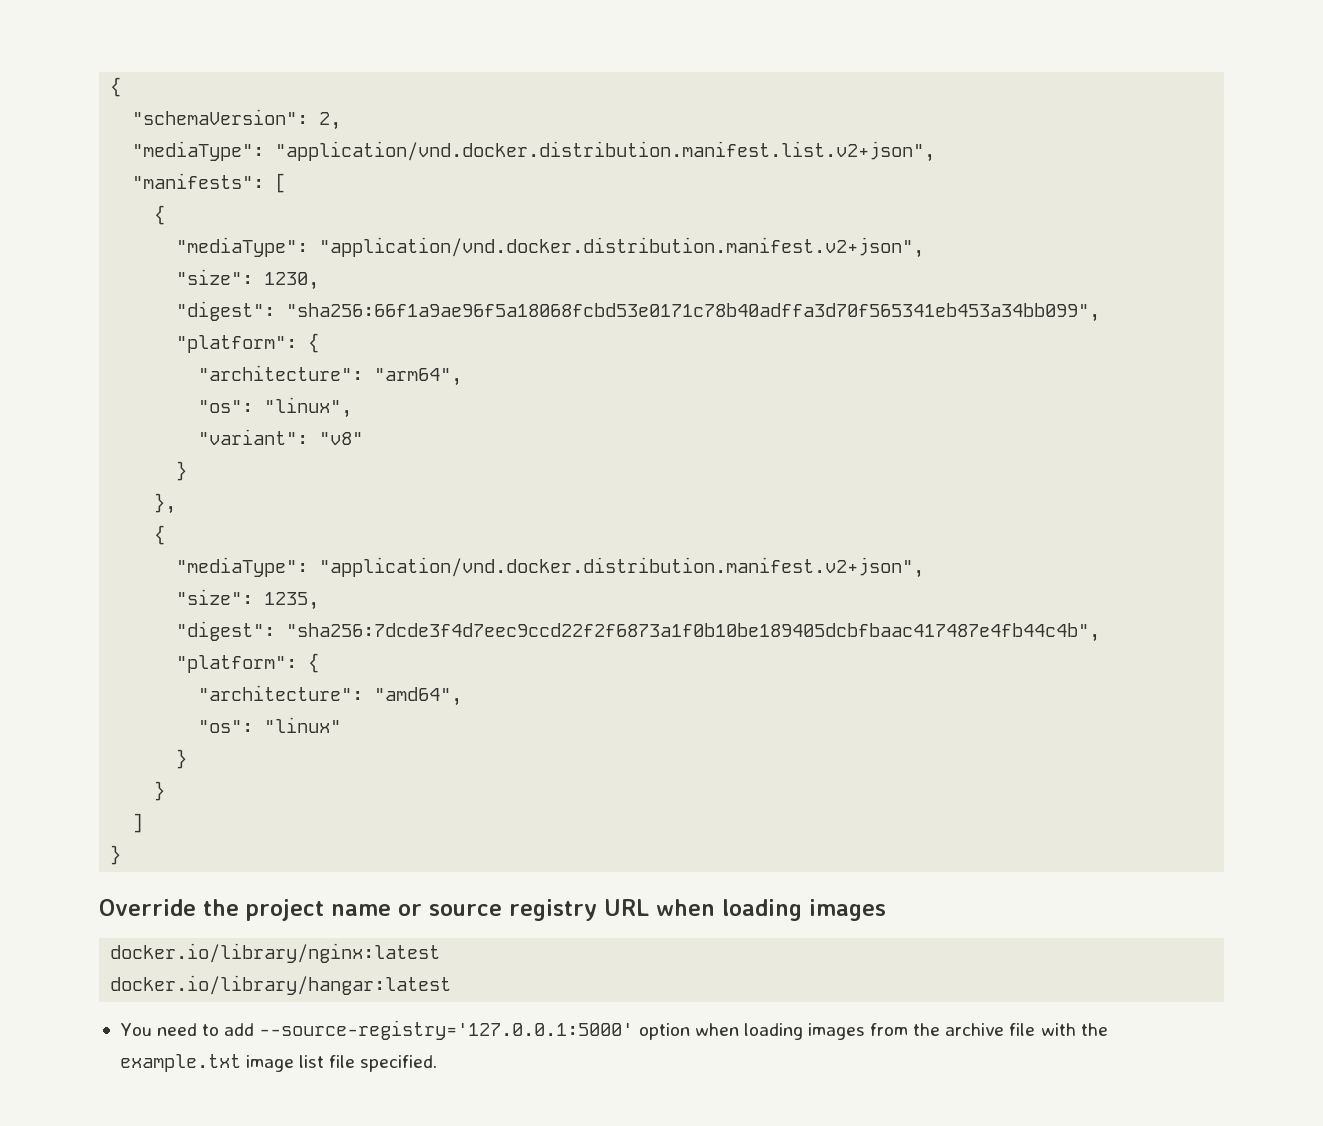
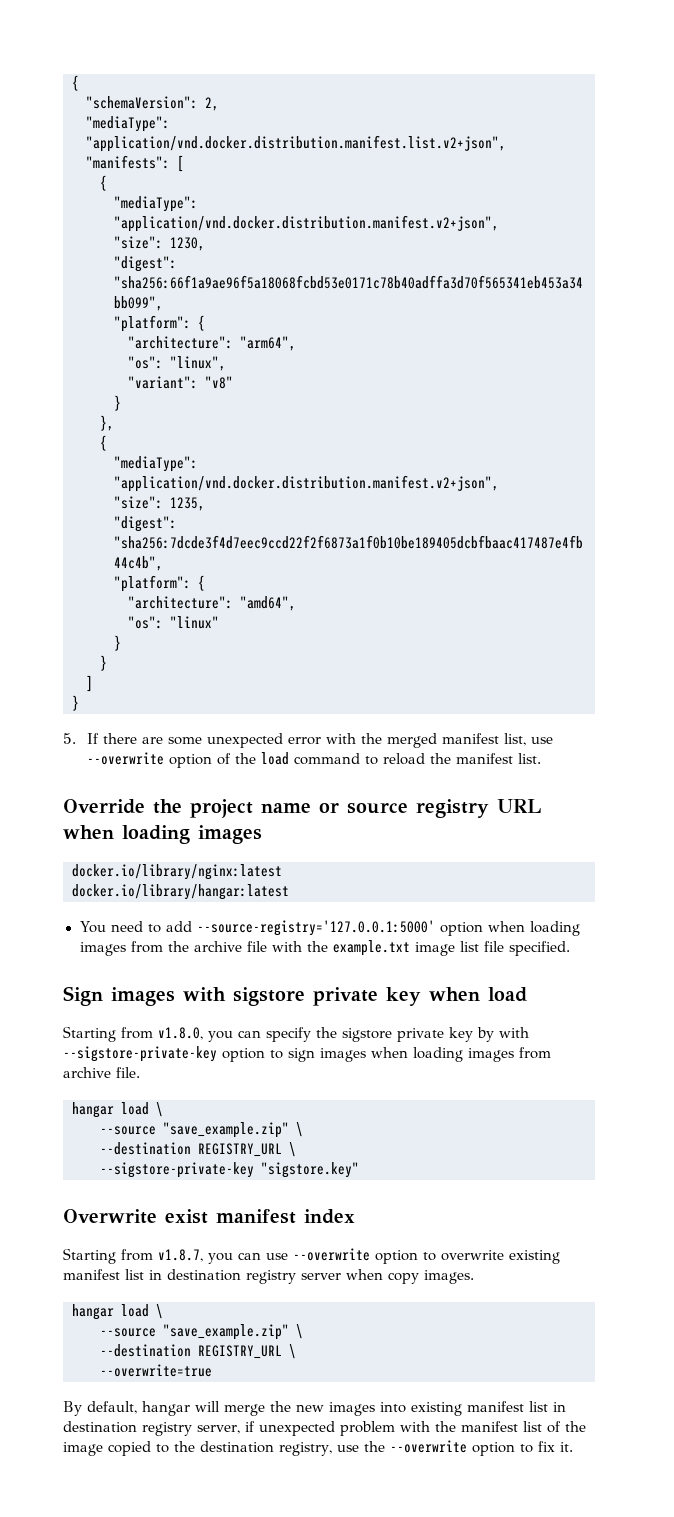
(122, 855) none -> [63,733,553,748] [86,752,541,768] // 5. If there are some unexpected error with the merged manifest list, use --overwrite option of the load command to reload the manifest list.
(438, 1063) none -> [63,986,527,1006] [63,1026,529,1042] [63,1046,551,1062] [63,1067,140,1078] [72,1102,163,1118] [100,1122,303,1138] [100,1142,296,1157] [100,1162,359,1178] [63,1209,355,1224] [63,1248,560,1264] [63,1269,474,1284] [72,1304,163,1320] [100,1324,303,1340] [100,1344,296,1359] [100,1364,212,1377] [63,1401,566,1416] [63,1421,586,1436] [63,1440,573,1456] // Sign images with sigstore private key when load // Starting from v1.8.0, you can specify the sigstore private key by with --sigstore-private-key option to sign images when loading images from archive file. // hangar load \ // --source "save_example.zip" \ // --destination REGISTRY_URL \ // --sigstore-private-key "sigstore.key" // Overwrite exist manifest index // Starting from v1.8.7, you can use --overwrite option to overwrite existing manifest list in destination registry server when copy images. // hangar load \ // --source "save_example.zip" \ // --destination REGISTRY_URL \ // --overwrite=true // By default, hangar will merge the new images into existing manifest list in destination registry server, if unexpected problem with the manifest list of the image copied to the destination registry, use the --overwrite option to fix it.

